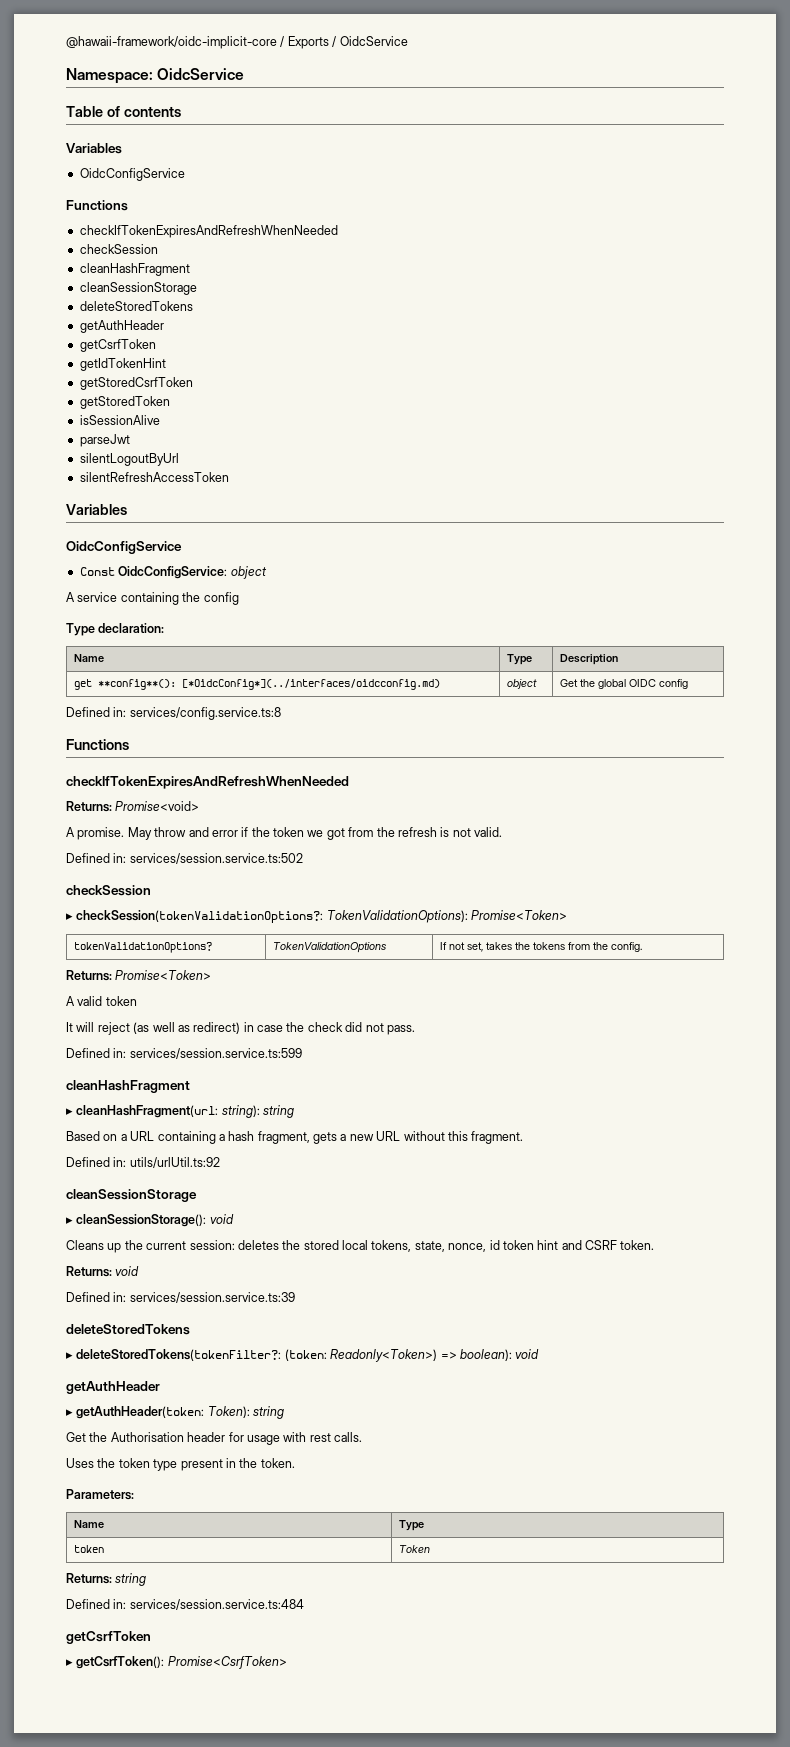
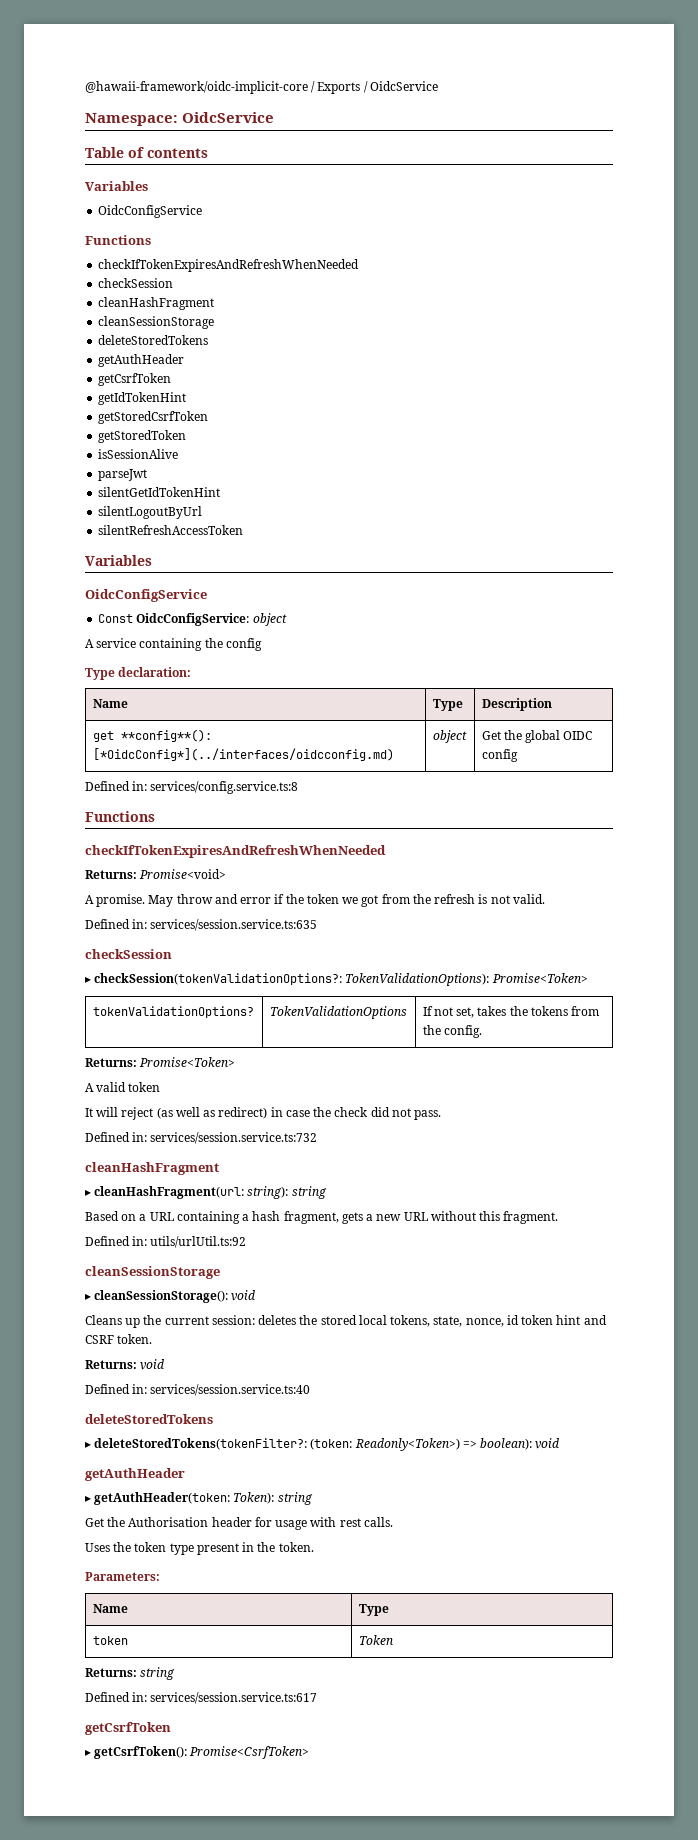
(130, 440) none -> [98,487,221,497] // silentGetIdTokenHint
[129,853,303,864] services/session.service.ts:502 -> [150,919,318,931] services/session.service.ts:635
[129,1048,302,1059] services/session.service.ts:599 -> [150,1132,318,1144] services/session.service.ts:732
[129,1292,295,1303] services/session.service.ts:39 -> [150,1384,311,1396] services/session.service.ts:40
[129,1599,304,1610] services/session.service.ts:484 -> [150,1692,318,1704] services/session.service.ts:617

